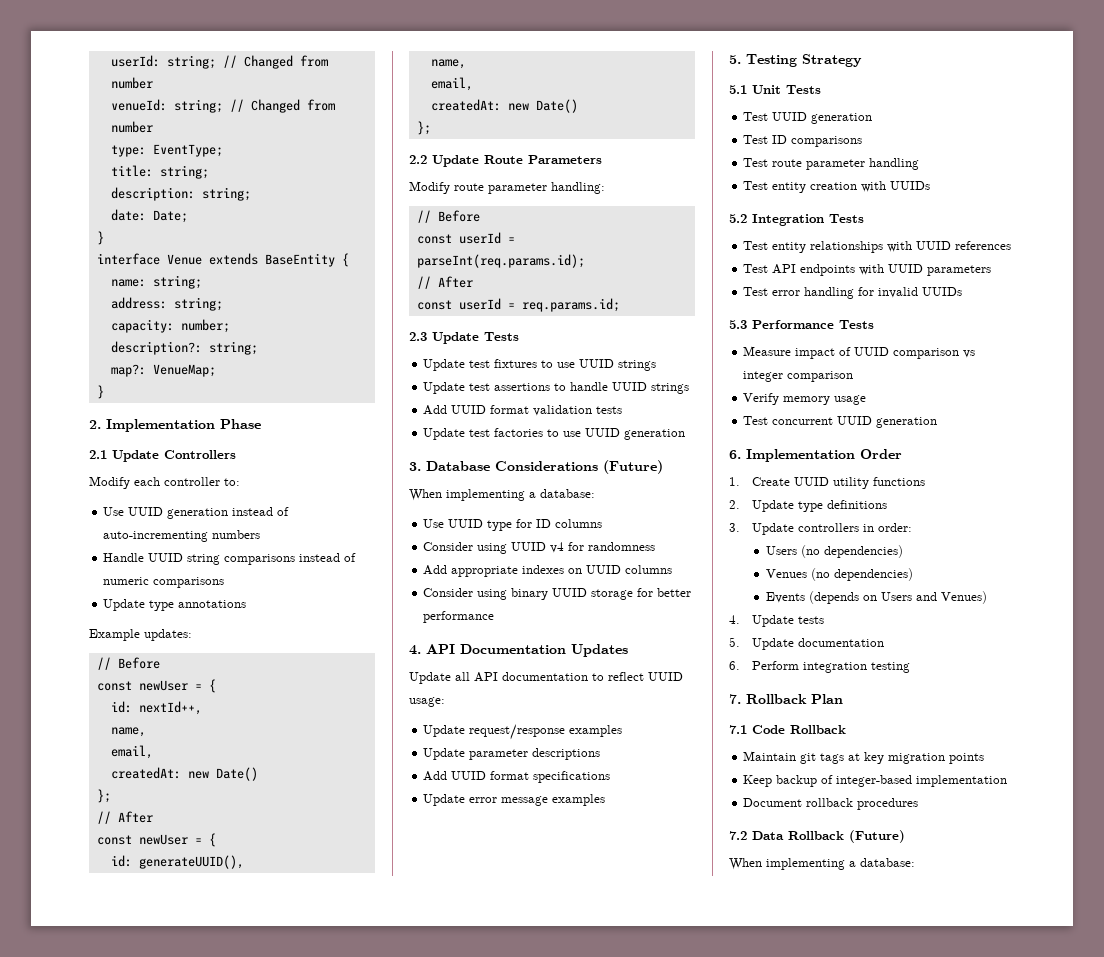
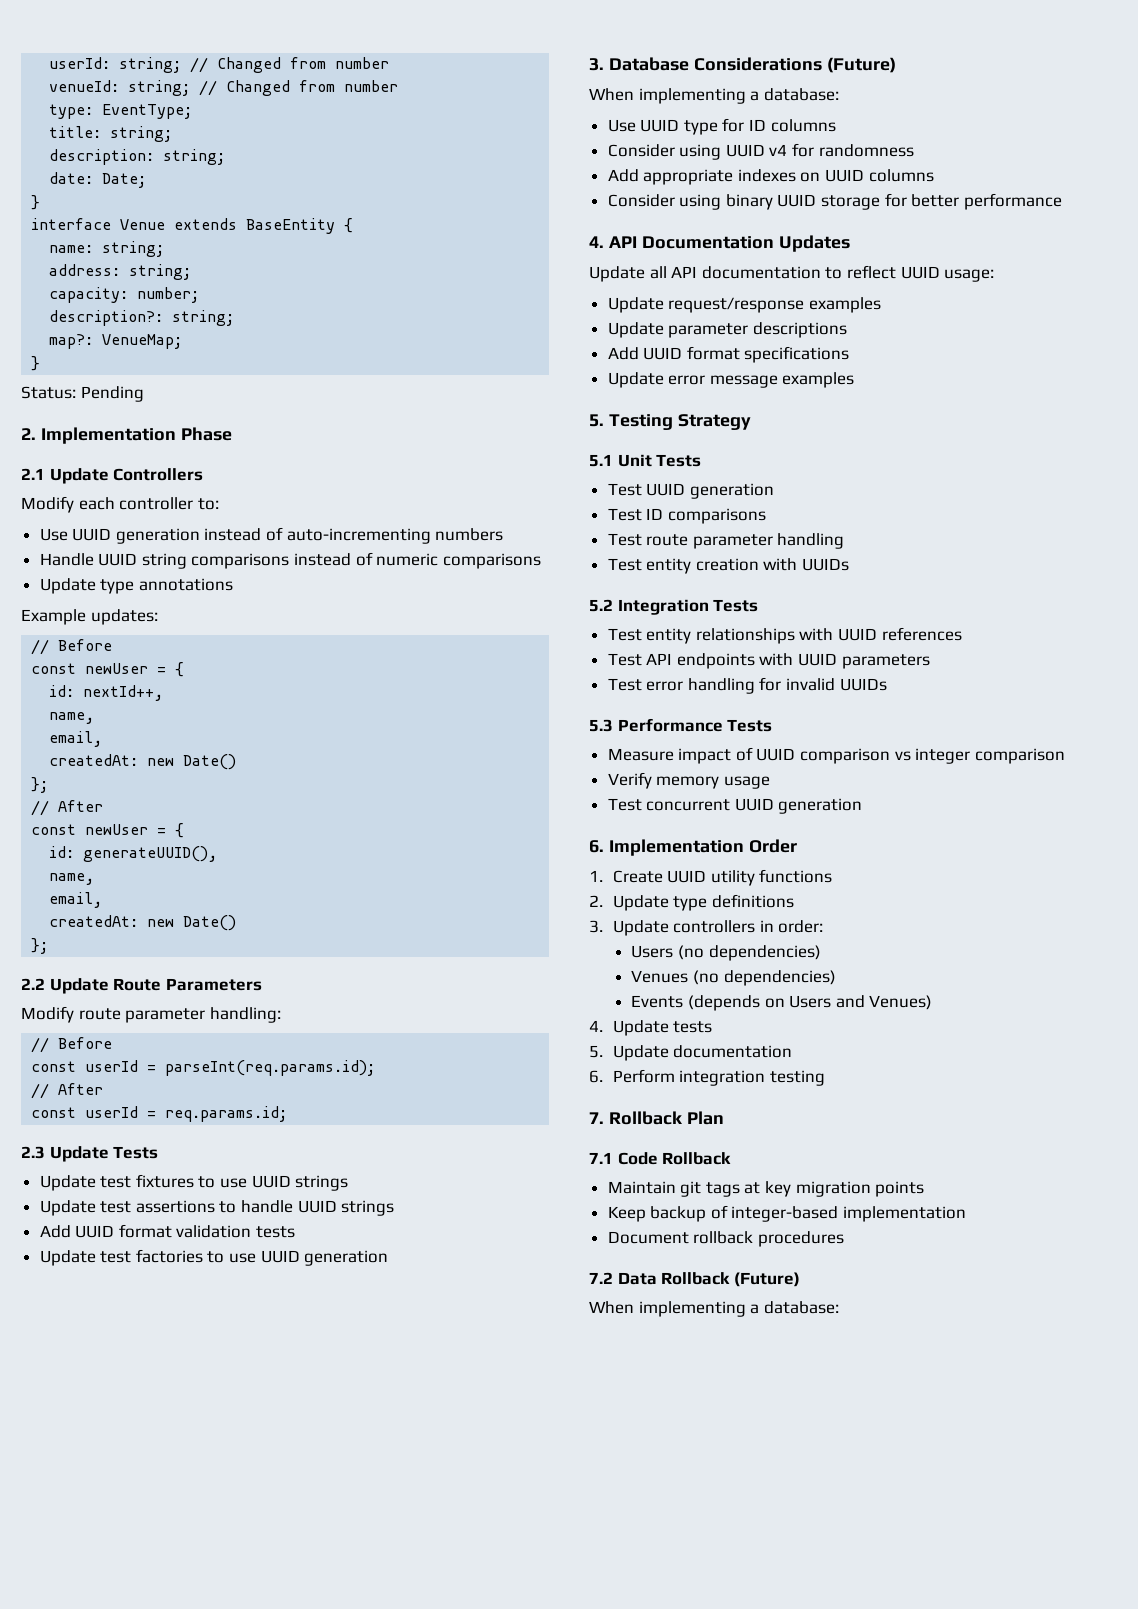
(104, 392) none -> [21,386,144,402] // Status: Pending

